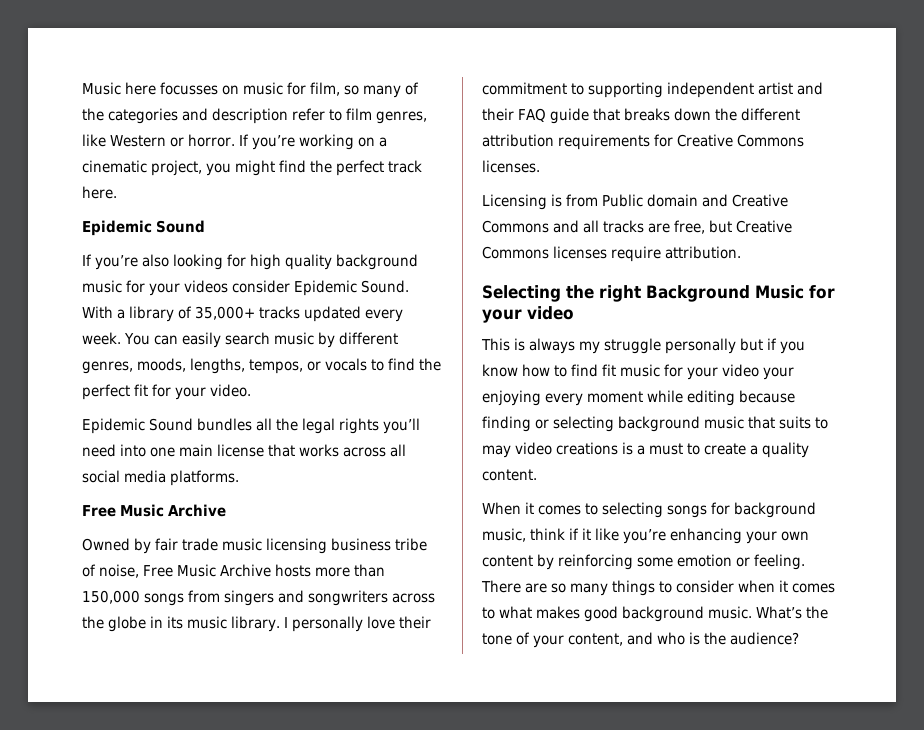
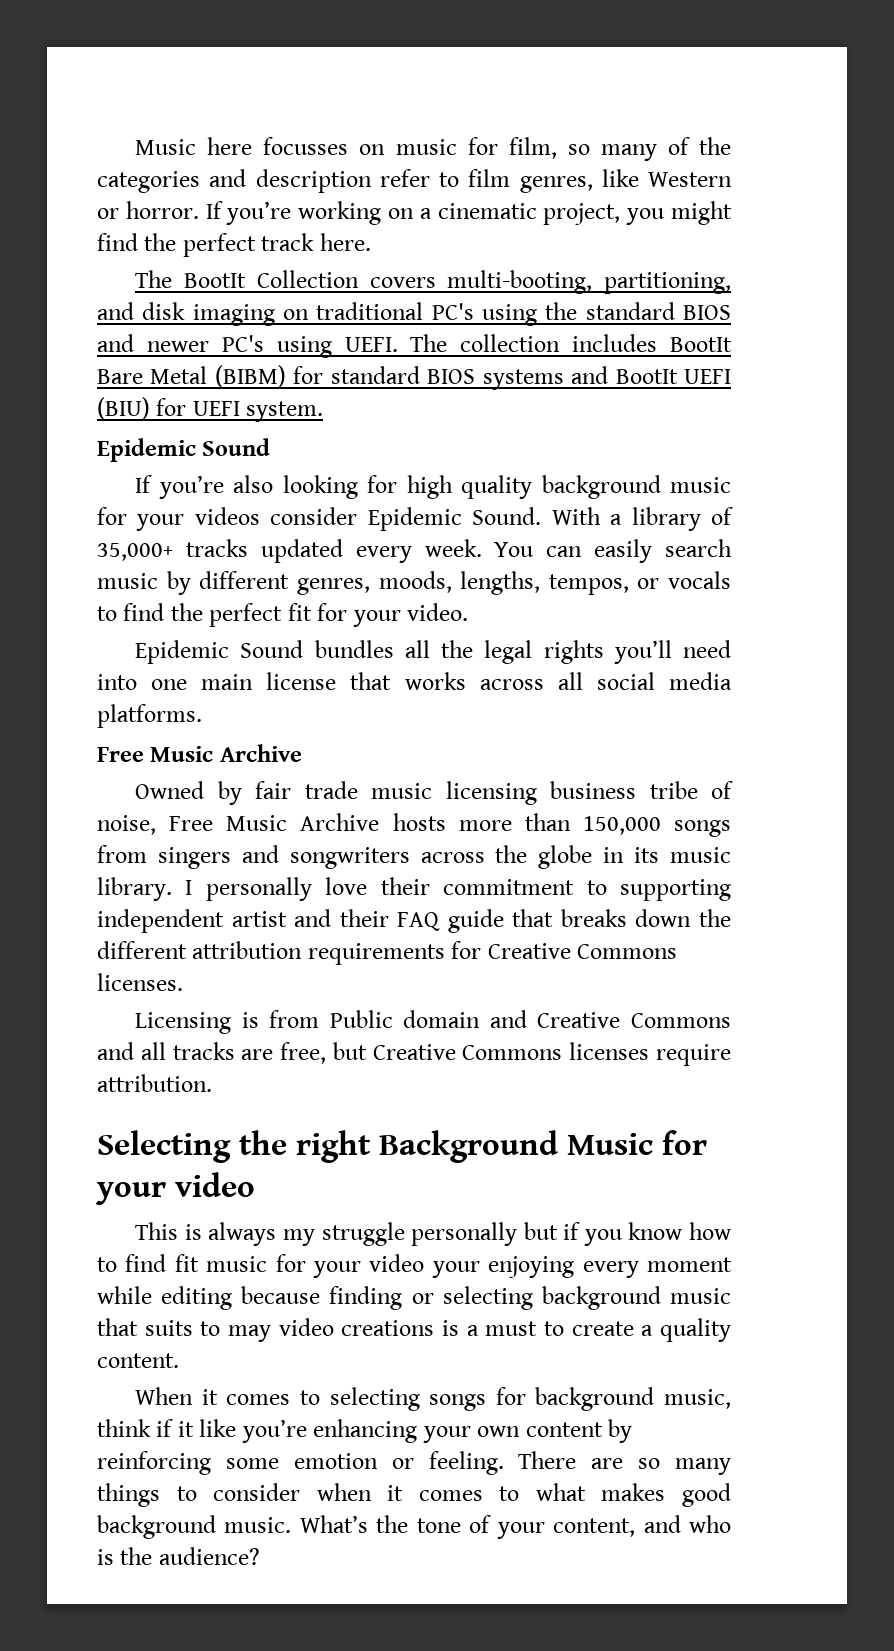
(117, 192) none -> [135,270,731,294] [97,302,731,326] [97,334,732,358] [97,365,731,390] [97,397,324,422] // The BootIt Collection covers multi-booting, partitioning, and disk imaging on traditional PC's using the standard BIOS and newer PC's using UEFI. The collection includes BootIt Bare Metal (BIBM) for standard BIOS systems and BootIt UEFI (BIU) for UEFI system.

